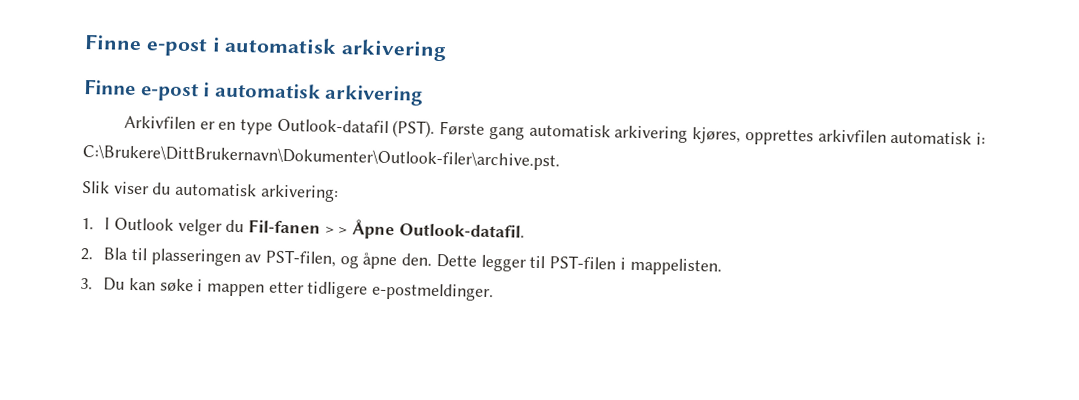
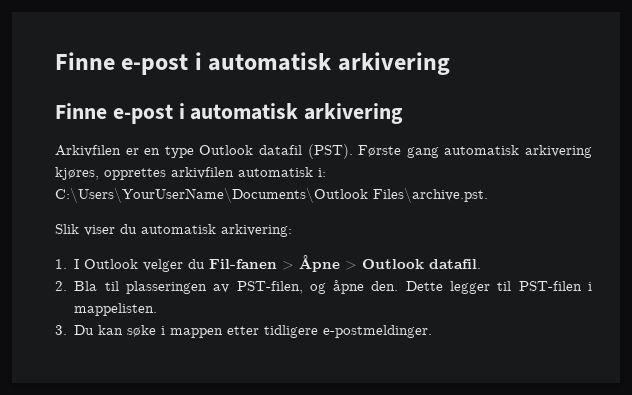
[276,118,389,134] Outlook-datafil -> [199,145,302,155] Outlook datafil
[82,143,560,171] C:\Brukere\DittBrukernavn\Dokumenter\Outlook-filer\archive.pst. -> [55,187,488,203] C:\Users\YourUserName\Documents\Outlook Files\archive.pst.
[338,219,525,240] > Åpne Outlook-datafil. -> [299,255,482,272] Åpne > Outlook datafil.

